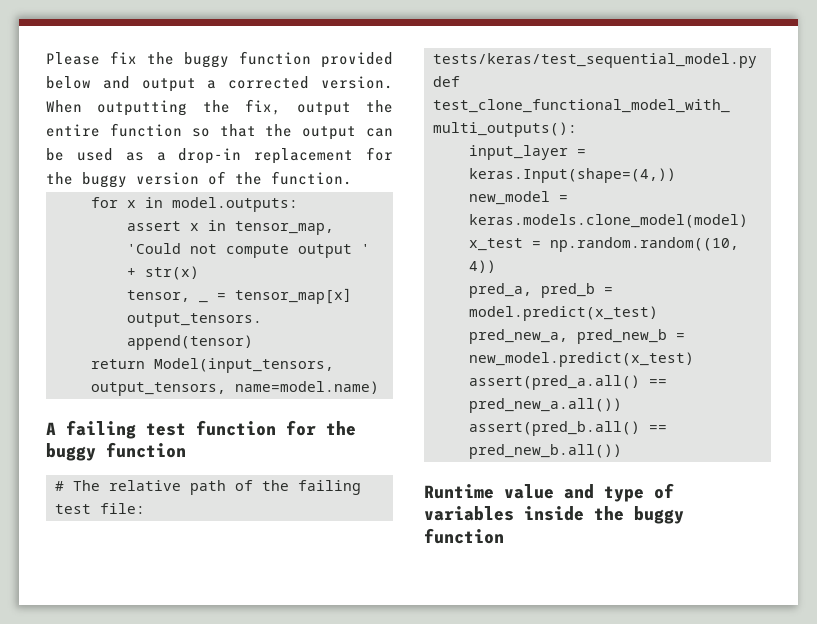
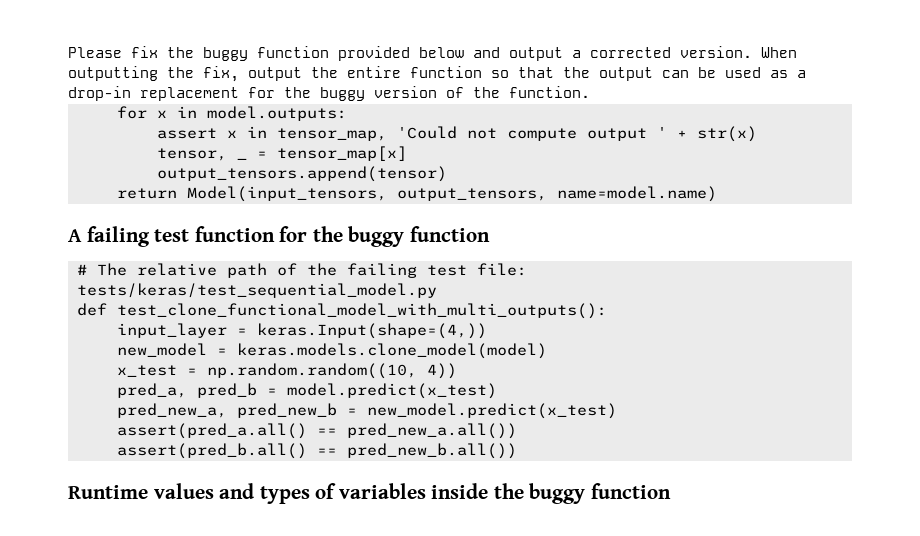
[504,484,644,502] value and type -> [153,483,310,504] values and types

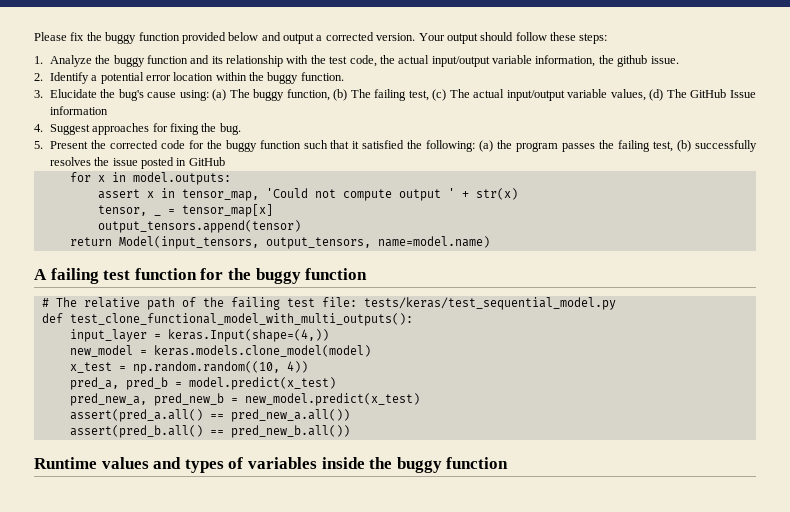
[761,47,797,58] [68,66,806,82] [68,86,590,101] When outputting the fix, output the entire function so that the output can be used as a drop-in replacement for the buggy version of the function. -> [418,32,608,44] [34,55,679,67] [34,72,344,84] [34,89,757,101] [49,106,108,115] [34,123,241,135] [34,140,757,152] [49,157,225,169] Your output should follow these steps: // 1. Analyze the buggy function and its relationship with the test code, the actual input/output variable information, the github issue. // 2. Identify a potential error location within the buggy function. // 3. Elucidate the bug's cause using: (a) The buggy function, (b) The failing test, (c) The actual input/output variable values, (d) The GitHub Issue information // 4. Suggest approaches for fixing the bug. // 5. Present the corrected code for the buggy function such that it satisfied the following: (a) the program passes the failing test, (b) successfully resolves the issue posted in GitHub

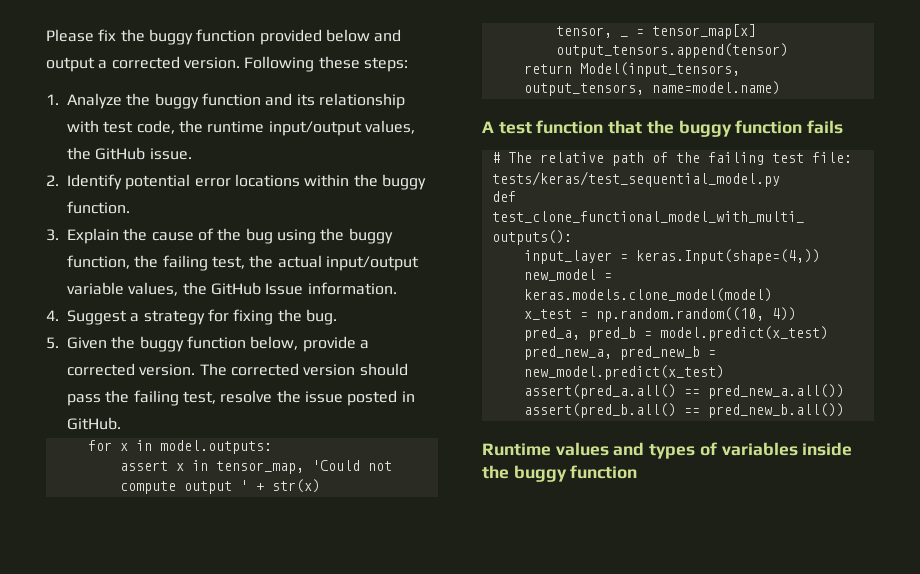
[418,32,547,44] Your output should follow -> [244,56,315,72] Following
[310,55,326,64] the -> (99, 126) none
[398,55,648,67] actual input/output variable information, the github -> [207,120,415,136] [67,147,146,160] runtime input/output values, the GitHub
[91,75,98,81] a -> (122, 182) none
[173,72,214,81] location -> [234,174,300,187] locations
[49,89,470,101] Elucidate the bug's cause using: (a) The buggy function, (b) The failing test, (c) The -> [67,228,393,244] [67,255,274,271] Explain the cause of the bug using the buggy function, the failing test, the
[649,89,687,101] (d) The -> [182,282,207,295] the
[49,106,108,115] information -> [307,282,397,295] information.
[92,123,150,135] approaches -> [130,310,205,325] a strategy
[49,140,757,152] [49,157,91,166] Present the corrected code for the buggy function such that it satisfied the following: (a) the program passes the failing test, (b) successfully resolves -> [67,336,369,352] [67,363,408,376] [67,390,273,406] Given the buggy function below, provide a corrected version. The corrected version should pass the failing test, resolve
[188,157,225,166] GitHub -> [67,417,121,430] GitHub.
[50,268,99,284] failing -> (494, 127) none
[200,268,368,284] for the buggy function -> [608,120,844,137] that the buggy function fails

